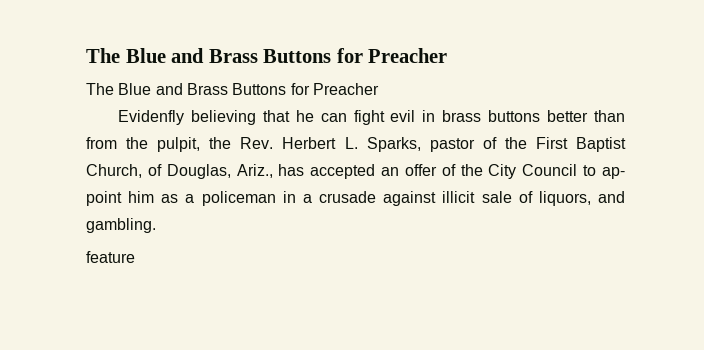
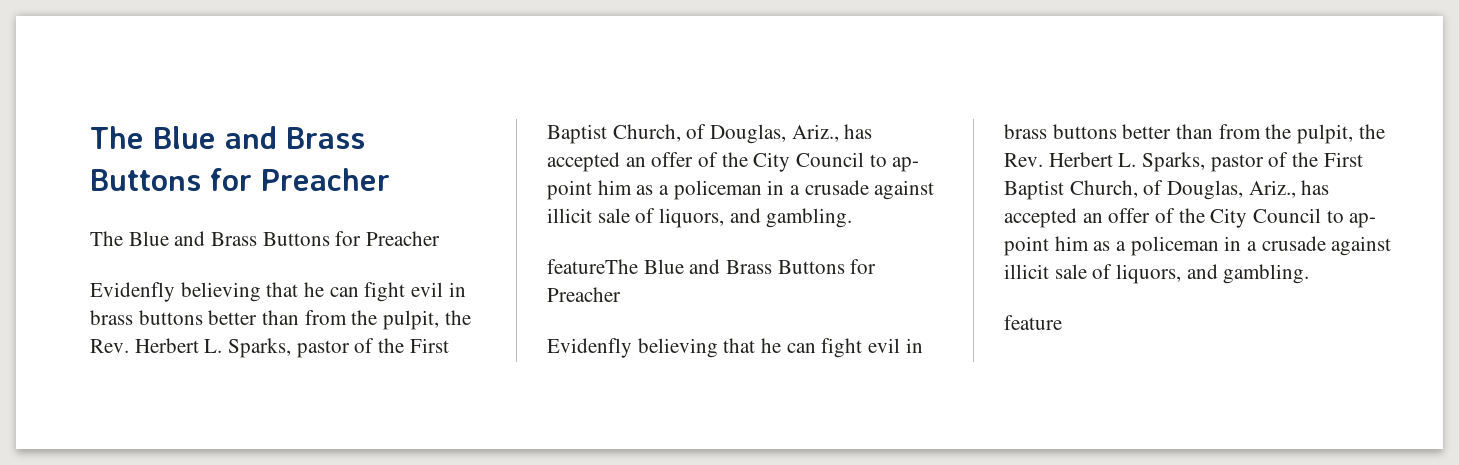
(156, 225) none -> [547,259,877,274] [547,287,621,302] [547,338,923,358] [1004,124,1385,144] [1004,152,1363,172] [1004,180,1330,200] [1004,208,1377,228] [1004,236,1392,256] [1004,264,1310,284] // featureThe Blue and Brass Buttons for Preacher // Evidenfly believing that he can fight evil in brass buttons better than from the pulpit, the Rev. Herbert L. Sparks, pastor of the First Baptist Church, of Douglas, Ariz., has accepted an offer of the City Council to ap- point him as a policeman in a crusade against illicit sale of liquors, and gambling.

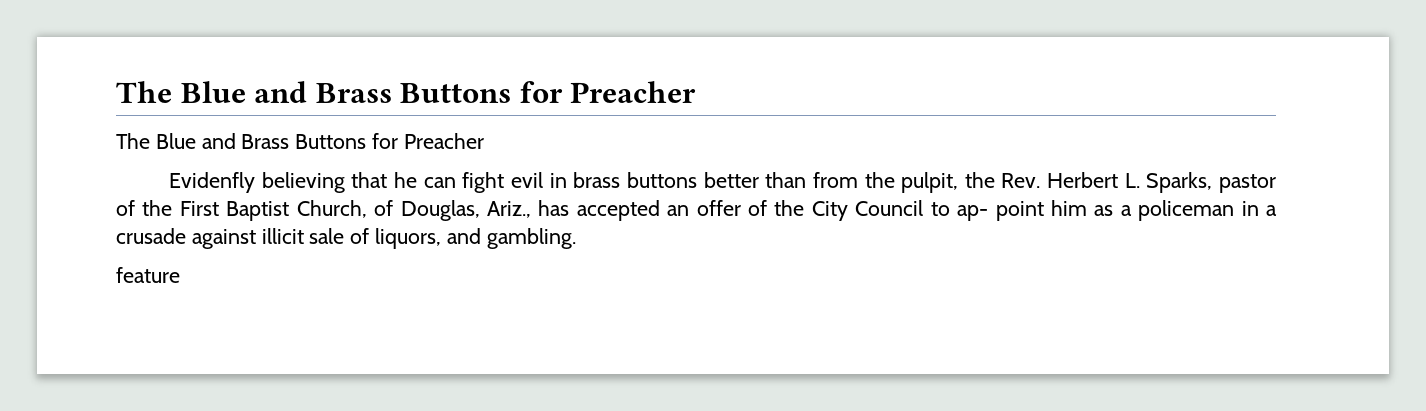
[547,259,877,274] [547,287,621,302] [547,338,923,358] [1004,124,1385,144] [1004,152,1363,172] [1004,180,1330,200] [1004,208,1377,228] [1004,236,1392,256] [1004,264,1310,284] // featureThe Blue and Brass Buttons for Preacher // Evidenfly believing that he can fight evil in brass buttons better than from the pulpit, the Rev. Herbert L. Sparks, pastor of the First Baptist Church, of Douglas, Ariz., has accepted an offer of the City Council to ap- point him as a policeman in a crusade against illicit sale of liquors, and gambling. -> (576, 238) none

